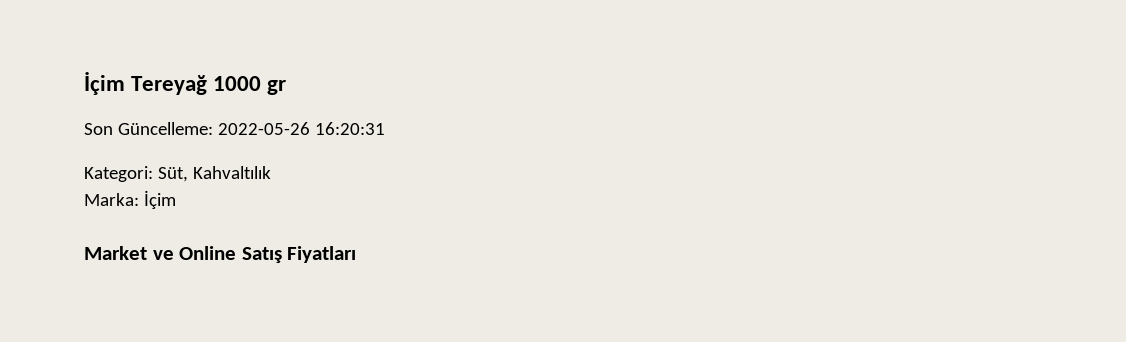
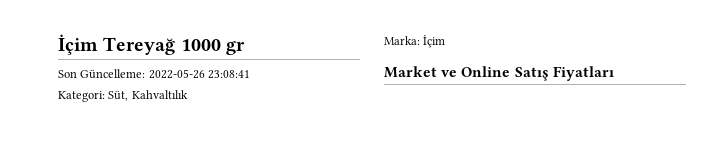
[314,122,385,135] 16:20:31 -> [208,70,251,79] 23:08:41

